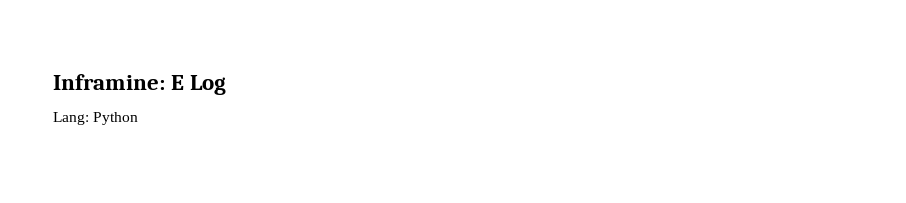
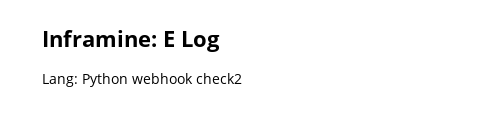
(139, 118) none -> [132,73,242,84] webhook check2

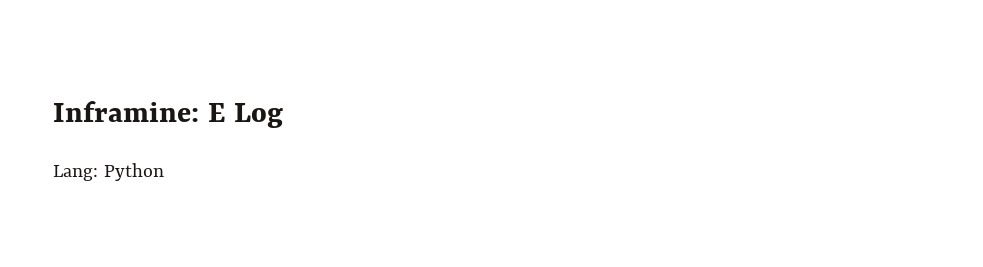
[132,73,242,84] webhook check2 -> (164, 172) none

